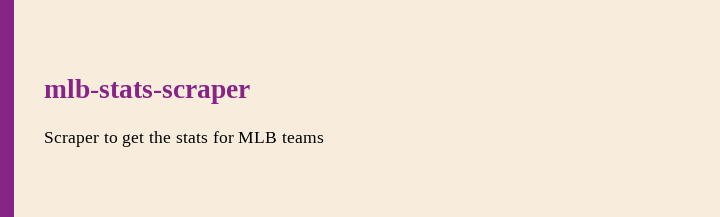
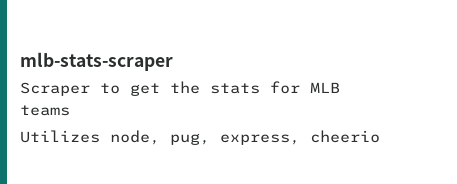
(325, 138) none -> [20,130,380,145] // Utilizes node, pug, express, cheerio

